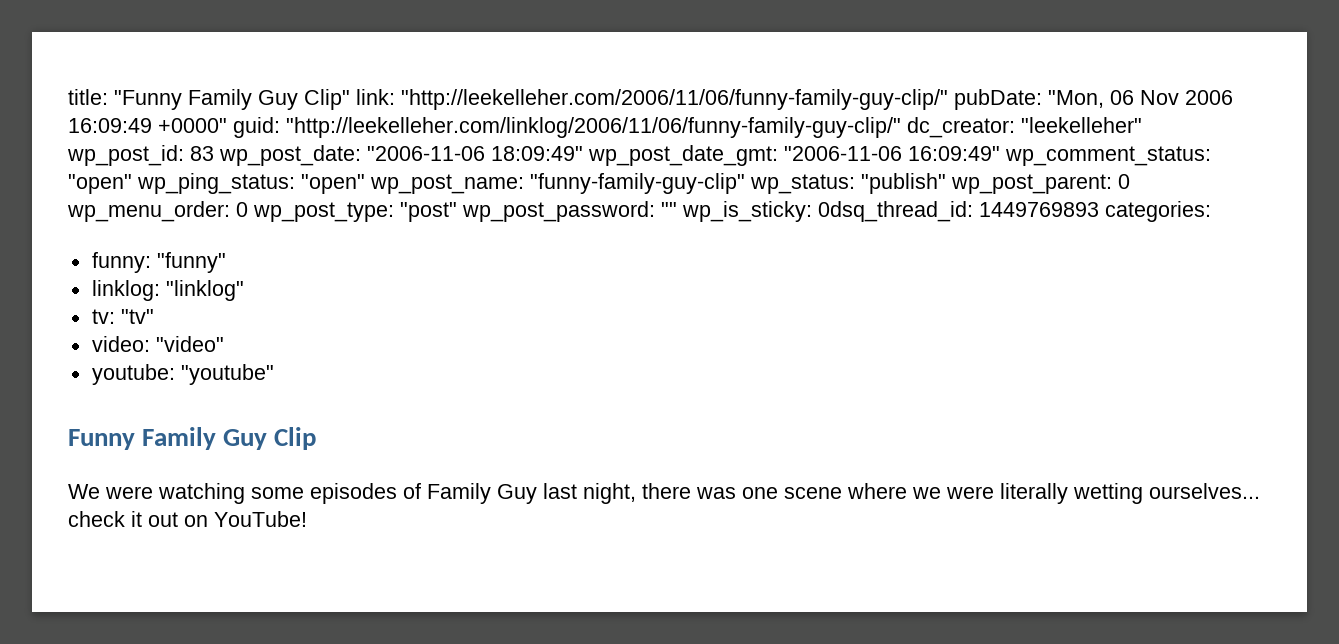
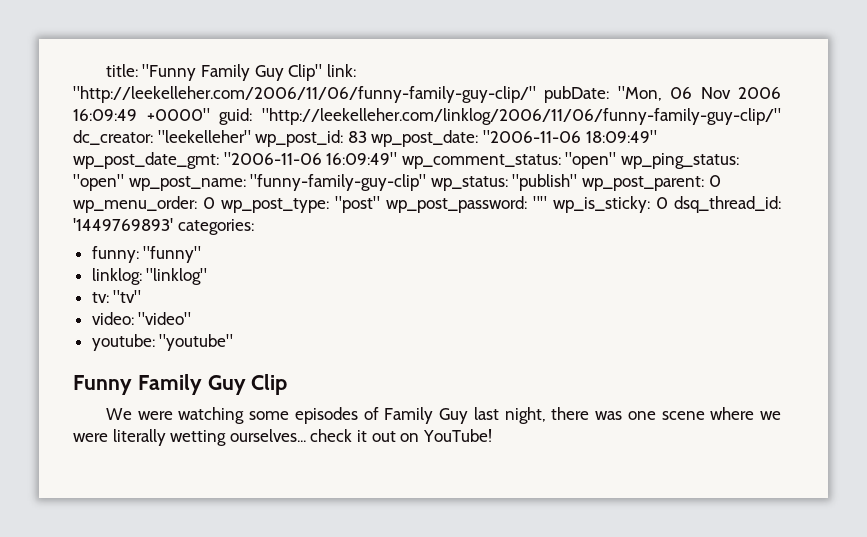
[818,201,1099,222] 0dsq_thread_id: 1449769893 -> [656,196,781,213] [73,218,173,231] 0 dsq_thread_id: '1449769893'

